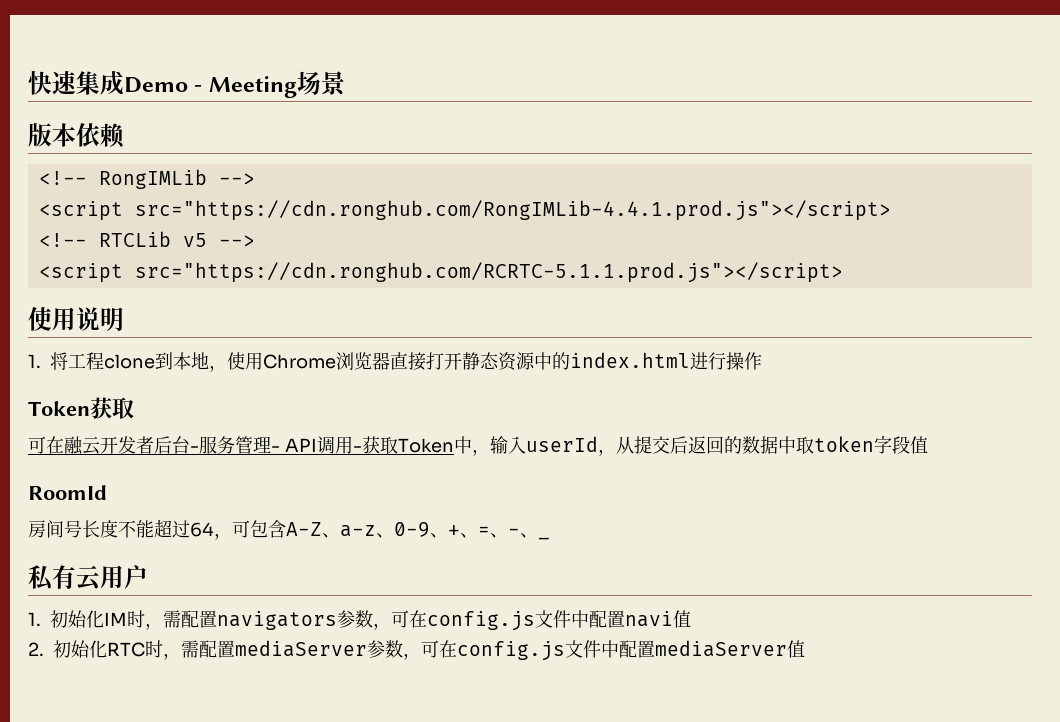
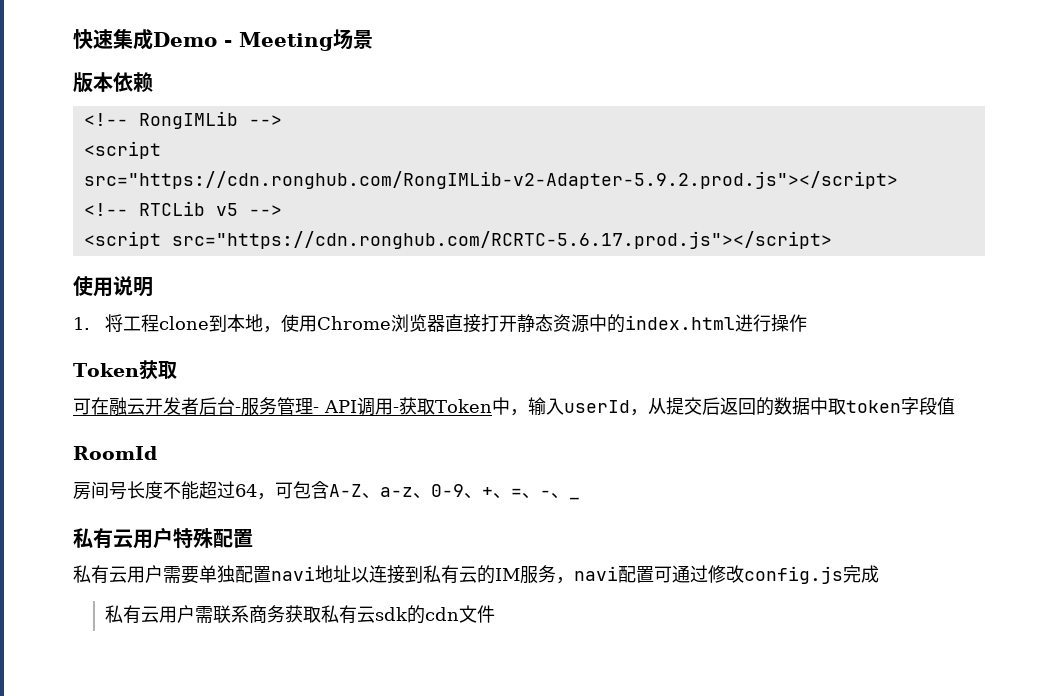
[134,200,891,221] src="https://cdn.ronghub.com/RongIMLib-4.4.1.prod.js"></script> -> [83,171,898,189] src="https://cdn.ronghub.com/RongIMLib-v2-Adapter-5.9.2.prod.js"></script>
[134,262,843,283] src="https://cdn.ronghub.com/RCRTC-5.1.1.prod.js"></script> -> [171,231,832,249] src="https://cdn.ronghub.com/RCRTC-5.6.17.prod.js"></script>
[28,610,691,631] [28,640,805,661] // 1.初始化IM时，需配置navigators参数，可在config.js文件中配置navi值 // 2.初始化RTC时，需配置mediaServer参数，可在config.js文件中配置mediaServer值 -> [173,528,253,549] [73,565,879,584] [105,605,496,624] 特殊配置 // 私有云用户需要单独配置navi地址以连接到私有云的IM服务，navi配置可通过修改config.js完成 // 私有云用户需联系商务获取私有云sdk的cdn文件

